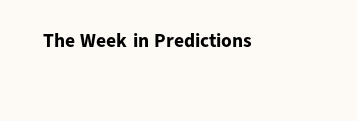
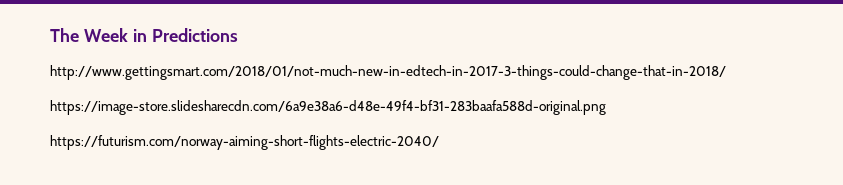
(252, 40) none -> [50,65,726,80] [50,100,606,115] [50,135,439,150] // http://www.gettingsmart.com/2018/01/not-much-new-in-edtech-in-2017-3-things-could-change-that-in-2018/ // https://image-store.slidesharecdn.com/6a9e38a6-d48e-49f4-bf31-283baafa588d-original.png // https://futurism.com/norway-aiming-short-flights-electric-2040/

